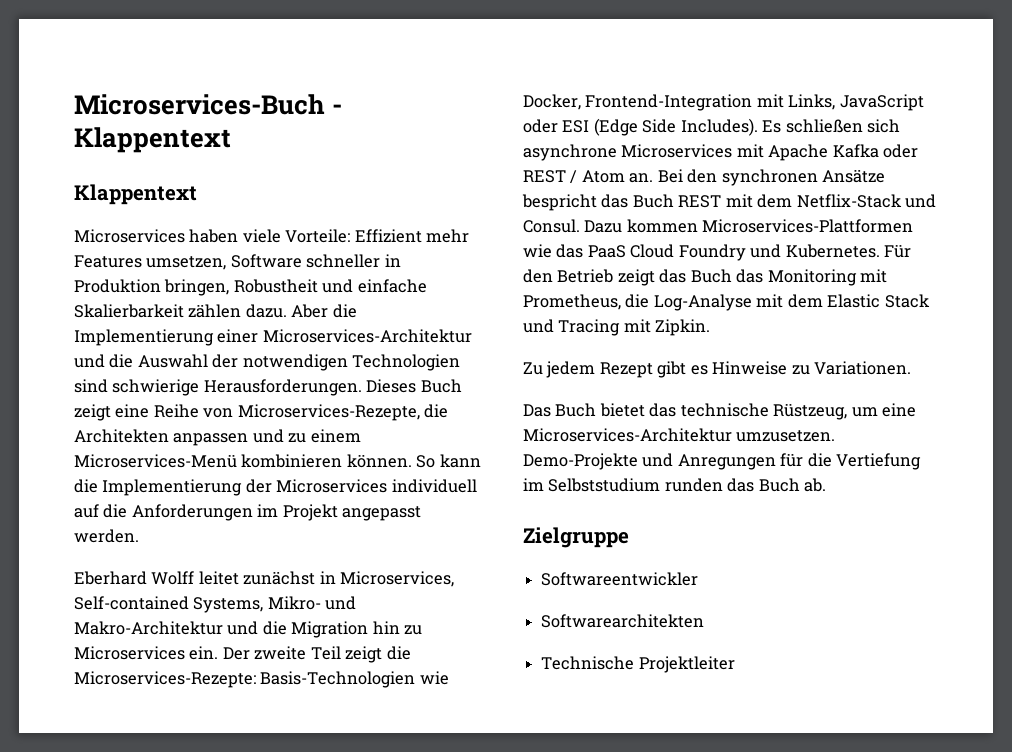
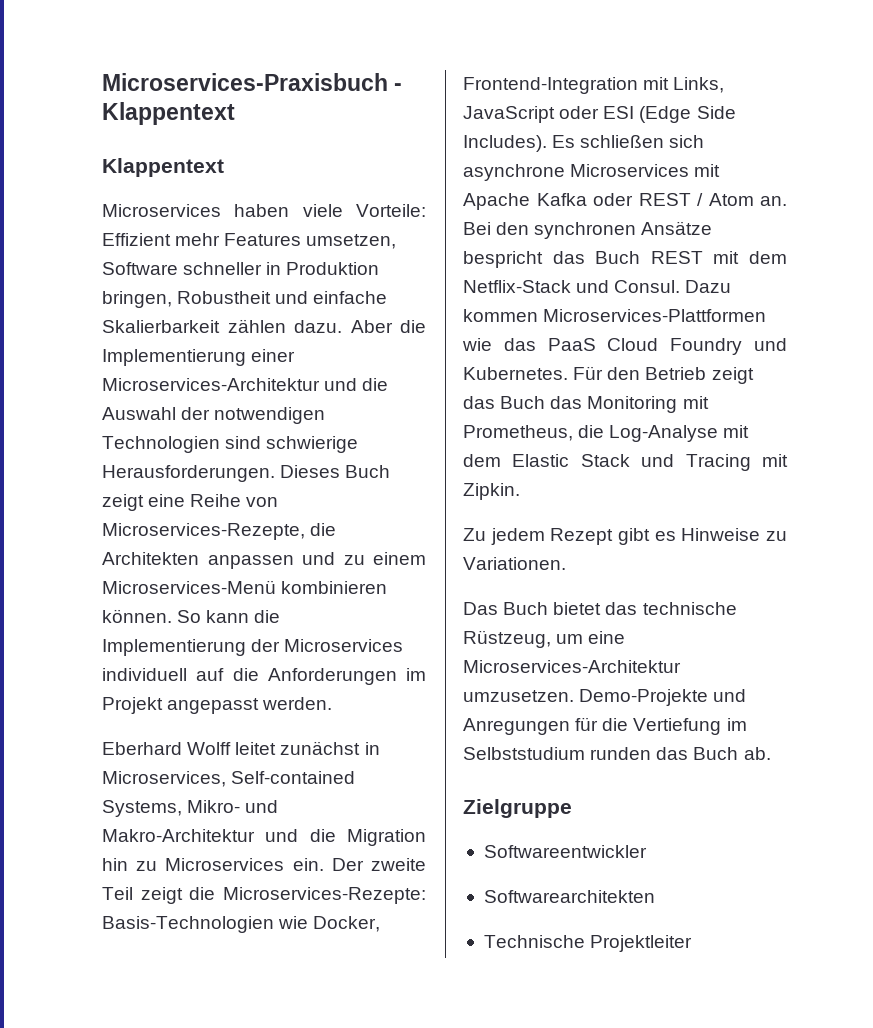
[74,94,325,115] Microservices-Buch -> [102,73,388,91] Microservices-Praxisbuch

